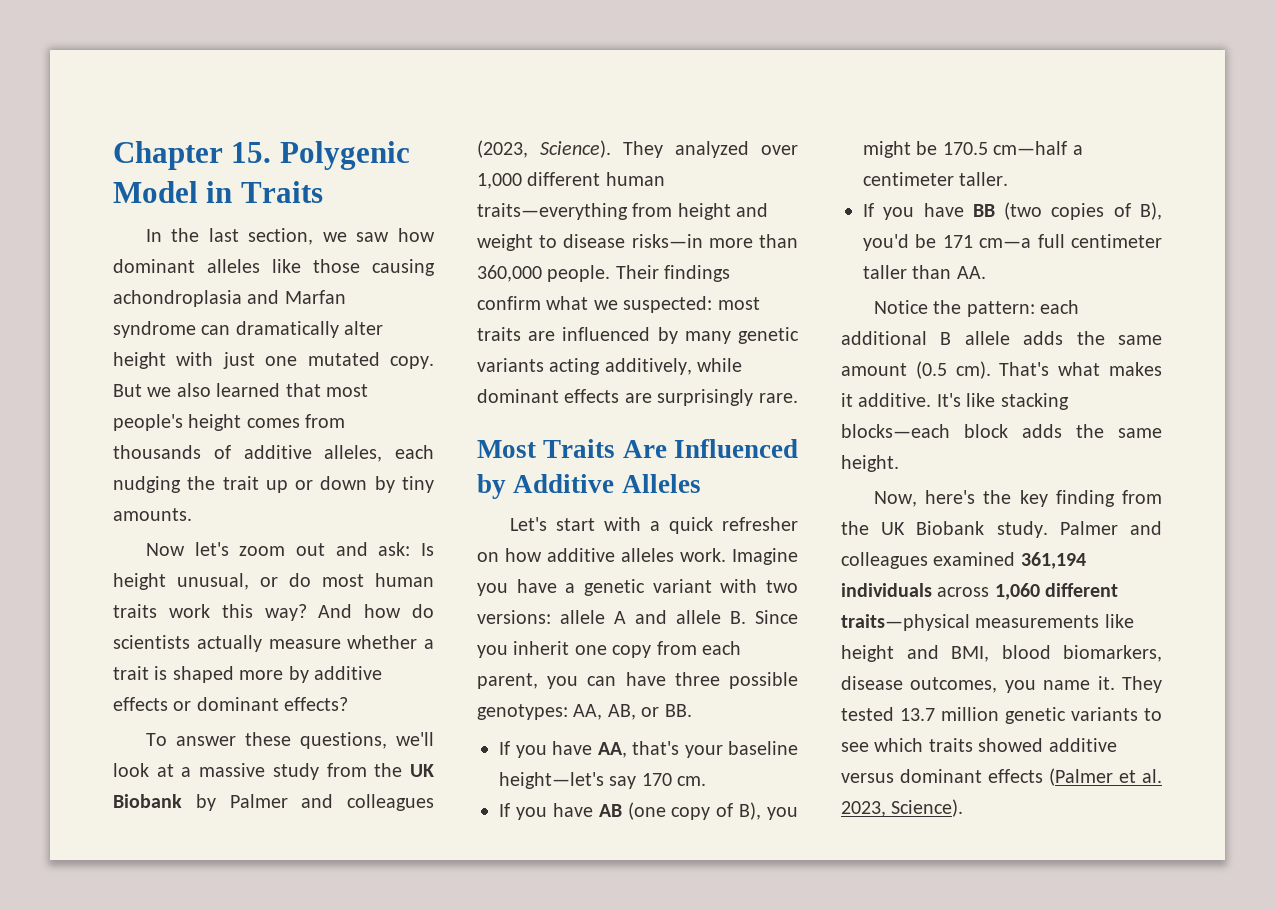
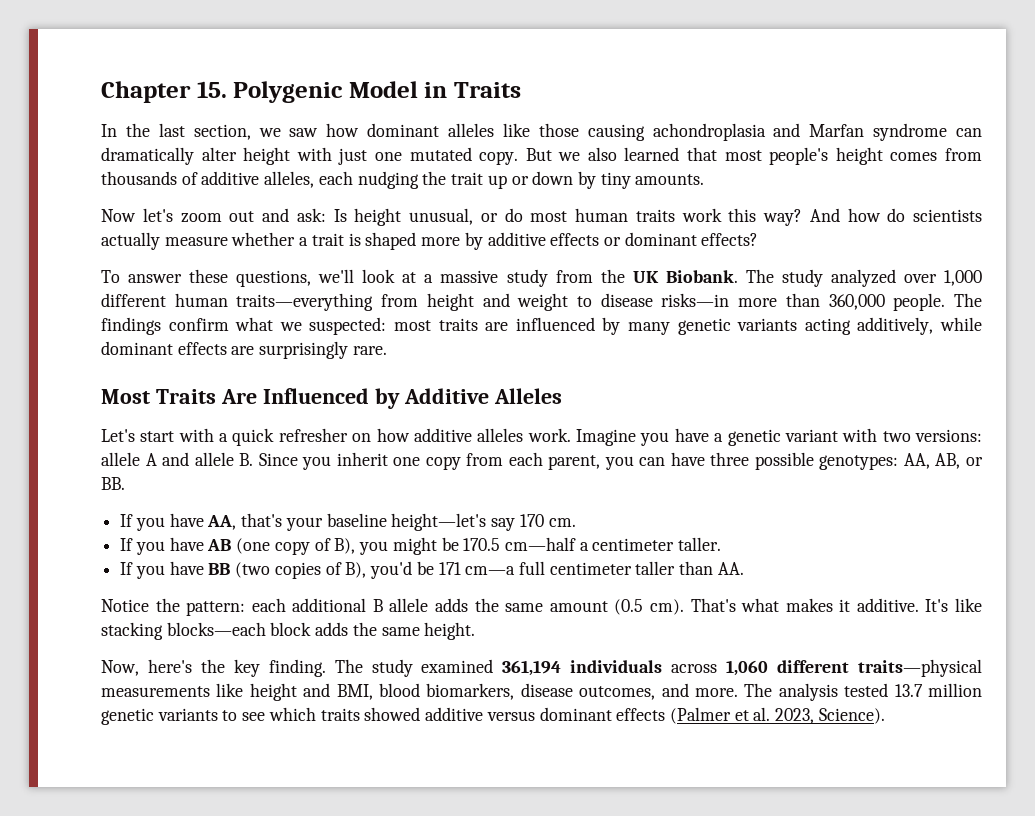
[113,794,434,811] [477,140,663,158] Biobank by Palmer and colleagues (2023, Science). They -> [665,269,823,287] Biobank. The study
[615,265,659,279] Their -> [953,293,982,307] The
[1055,490,1162,507] [841,521,1162,538] [841,552,928,569] finding from the UK Biobank study. Palmer and colleagues -> [268,659,413,677] finding. The study
[1004,676,1162,693] you name it. They -> [661,683,838,701] and more. The analysis

